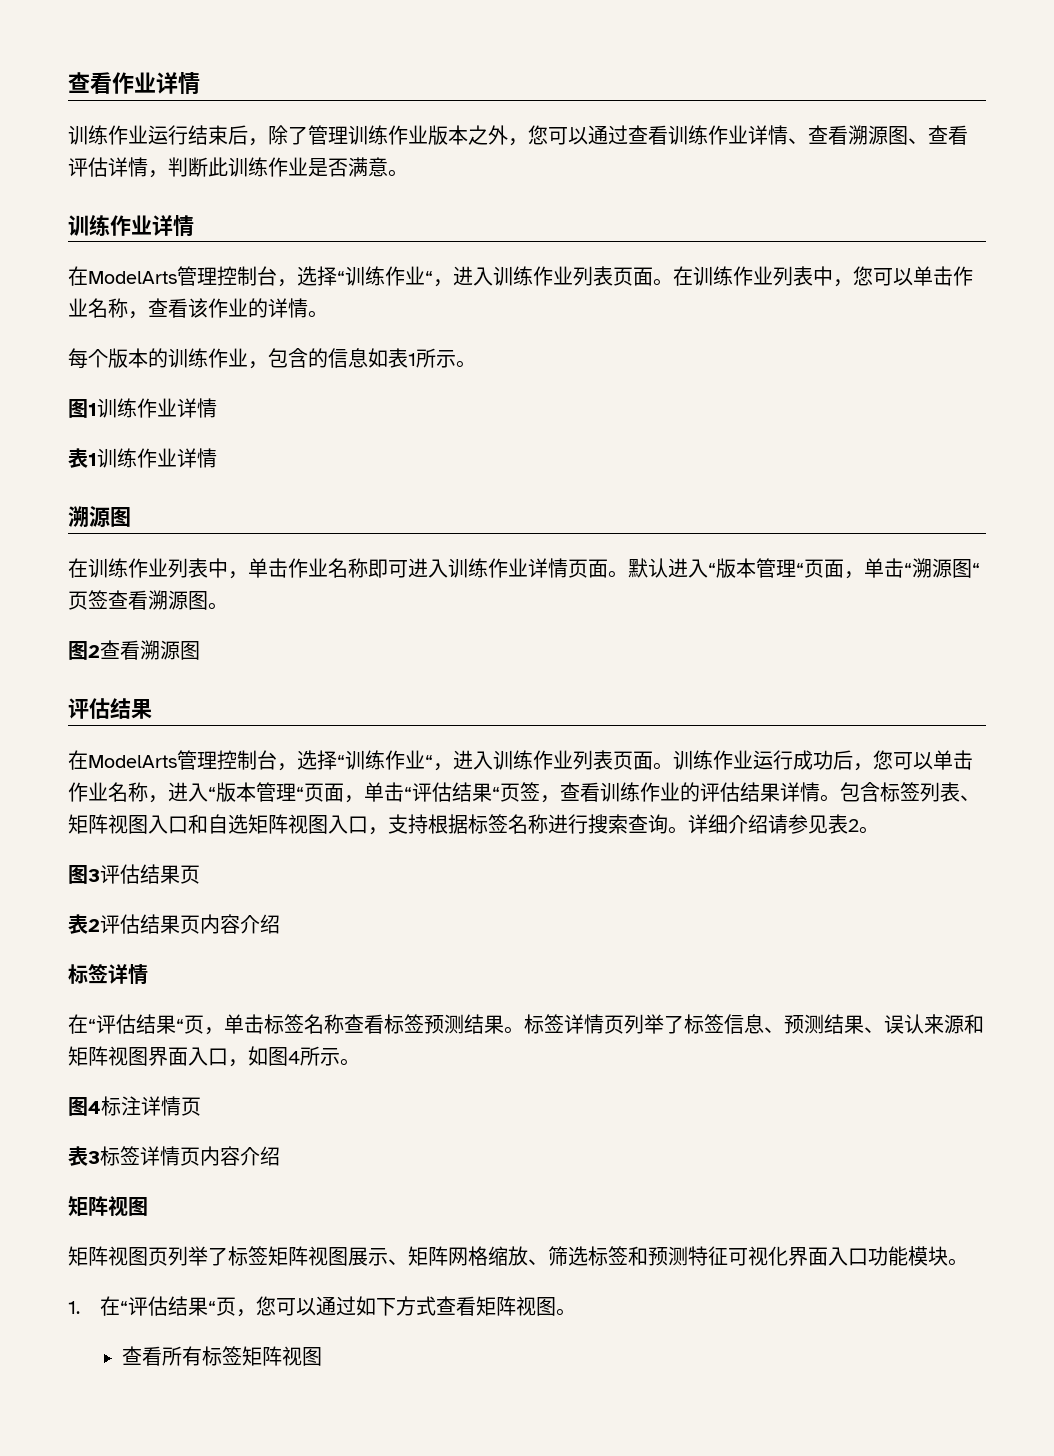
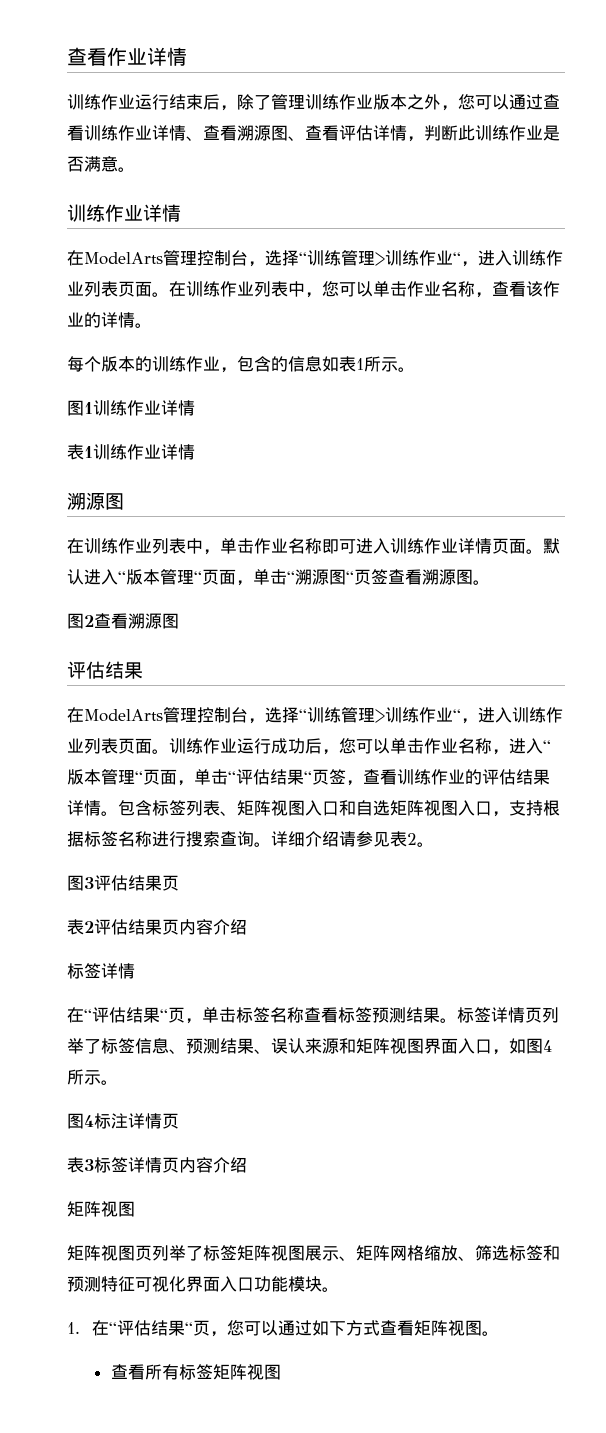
(385, 276) none -> [341,250,419,266] 管理>训练
(385, 760) none -> [341,707,419,723] 管理>训练

